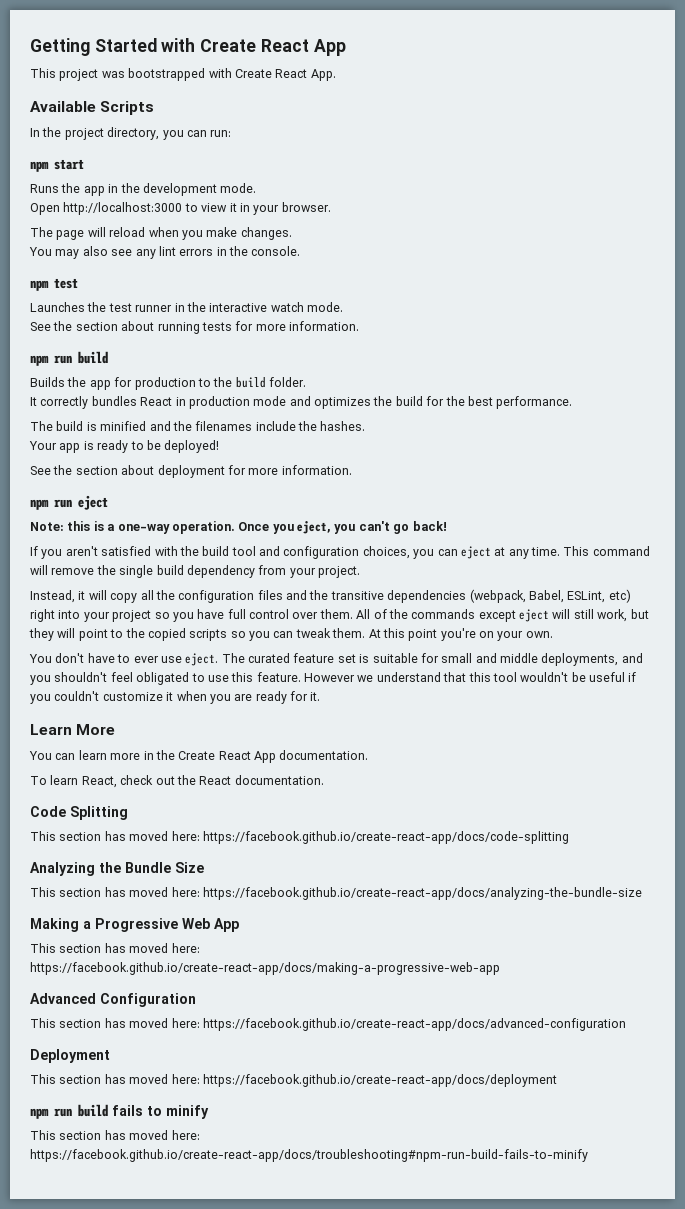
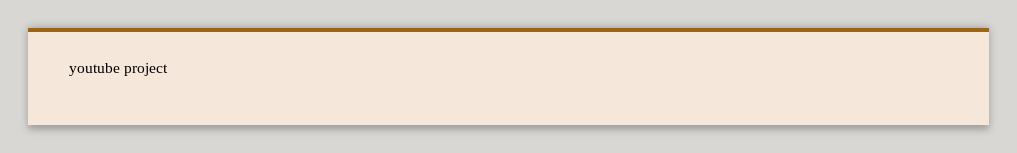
[30,38,346,56] [30,68,336,81] [30,101,155,115] [30,127,232,140] [30,159,84,172] [30,183,257,196] [30,202,331,215] [30,227,292,240] [29,246,301,259] [30,278,78,291] [30,302,343,312] [30,321,359,334] [30,351,108,366] [30,377,306,390] [30,396,573,409] [30,421,366,431] [29,440,220,453] [30,465,352,478] [30,495,108,510] [30,521,447,534] [30,546,650,559] [30,565,360,578] [30,589,631,603] [30,609,649,622] [29,628,553,641] [29,653,643,666] [30,672,637,685] [30,691,321,704] [30,724,116,735] [29,750,369,763] [30,775,324,788] [30,806,128,820] [30,831,569,844] [30,862,204,876] [30,887,642,900] [30,918,239,932] [30,943,200,953] [30,962,500,975] [30,993,196,1007] [30,1018,626,1031] [30,1049,110,1063] [30,1074,557,1087] [30,1104,209,1119] [30,1130,200,1140] [30,1149,588,1162] Getting Started with Create React App // This project was bootstrapped with Create React App. // Available Scripts // In the project directory, you can run: // npm start // Runs the app in the development mode. // Open http://localhost:3000 to view it in your browser. // The page will reload when you make changes. // You may also see any lint errors in the console. // npm test // Launches the test runner in the interactive watch mode. // See the section about running tests for more information. // npm run build // Builds the app for production to the build folder. // It correctly bundles React in production mode and optimizes the build for the best performance. // The build is minified and the filenames include the hashes. // Your app is ready to be deployed! // See the section about deployment for more information. // npm run eject // Note: this is a one-way operation. Once you eject, you can't go back! // If you aren't satisfied with the build tool and configuration choices, you can eject at any time. This command will remove the single build dependency from your project. // Instead, it will copy all the configuration files and the transitive dependencies (webpack, Babel, ESLint, etc) right into your project so you have full control over them. All of the commands except eject will still work, but they will point to the copied scripts so you can tweak them. At this point you're on your own. // You don't have to ever use eject. The curated feature set is suitable for small and middle deployments, and you shouldn't feel obligated to use this feature. However we understand that this tool wouldn't be useful if you couldn't customize it when you are ready for it. // Learn More // You can learn more in the Create React App documentation. // To learn React, check out the React documentation. // Code Splitting // This section has moved here: https://facebook.github.io/create-react-app/docs/code-splitting // Analyzing the Bundle Size // This section has moved here: https://facebook.github.io/create-react-app/docs/analyzing-the-bundle-size // Making a Progressive Web App // This section has moved here: https://facebook.github.io/create-react-app/docs/making-a-progressive-web-app // Advanced Configuration // This section has moved here: https://facebook.github.io/create-react-app/docs/advanced-configuration // Deployment // This section has moved here: https://facebook.github.io/create-react-app/docs/deployment // npm run build fails to minify // This section has moved here: https://facebook.github.io/create-react-app/docs/troubleshooting#npm-run-build-fails-to-minify -> [69,63,169,76] youtube project

